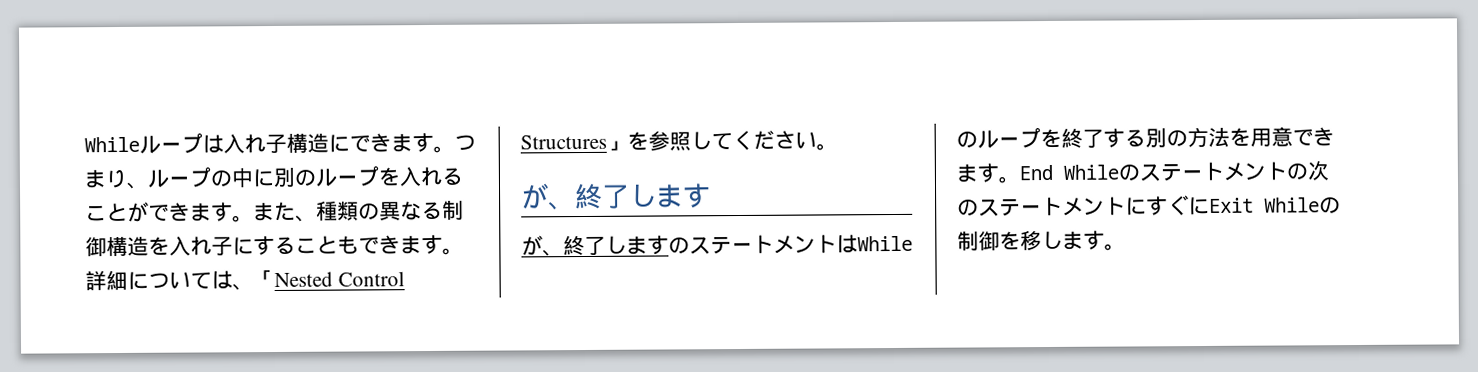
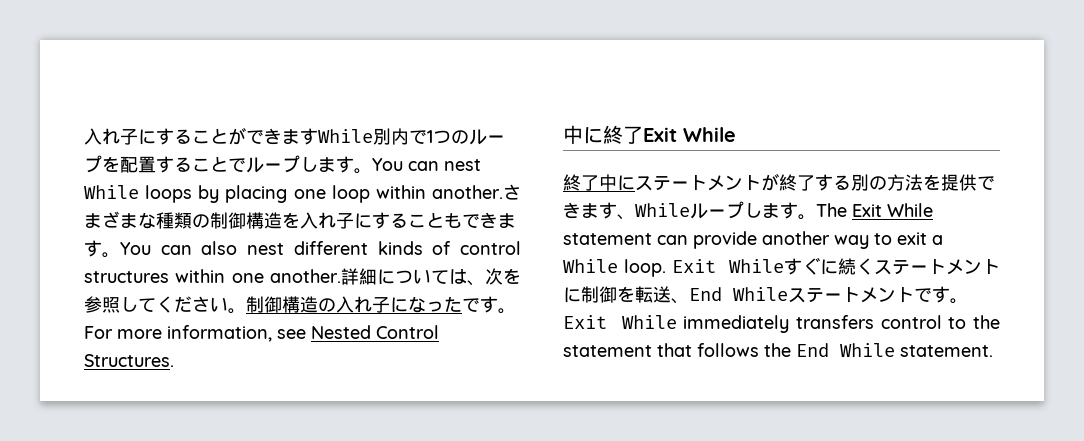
[84,132,476,154] [84,166,463,189] [85,200,443,223] Whileループは入れ子構造にできます。つまり、ループの中に別のループを入れることができます。また、種類の異なる -> [84,127,505,145] [84,155,481,174] [84,184,521,203] [84,211,210,229] 入れ子にすることができますWhile別内で1つのループを配置することでループします。You can nest While loops by placing one loop within another.さまざまな種類の
[85,270,405,291] [520,134,628,151] 詳細については、「Nested Control Structures」 -> [120,241,521,255] [84,268,503,286] You can also nest different kinds of control structures within one another.詳細については、次
[520,183,711,211] [521,234,913,257] [956,128,1062,149] // が、終了します // が、終了しますのステートメントはWhileのループを -> [246,296,516,314] [84,325,439,342] [84,354,174,367] [563,125,736,144] [563,173,779,191] 制御構造の入れ子になったです。For more information, see Nested Control Structures. // 中に終了Exit While // 終了中にステートメントが
[1250,126,1335,147] [956,160,1329,184] [957,195,1341,217] [957,230,1126,251] 用意できます。End Whileのステートメントの次のステートメントにすぐにExit Whileの制御を移します。 -> [941,174,995,191] [563,201,933,220] [563,231,943,249] [563,257,1000,277] [563,286,968,304] [563,315,1000,333] [563,343,993,357] 提供できます、Whileループします。The Exit While statement can provide another way to exit a While loop. Exit Whileすぐに続くステートメントに制御を転送、End Whileステートメントです。Exit While immediately transfers control to the statement that follows the End While statement.

